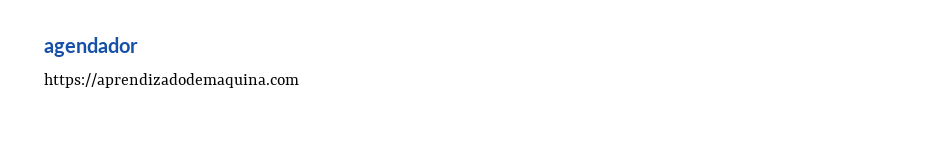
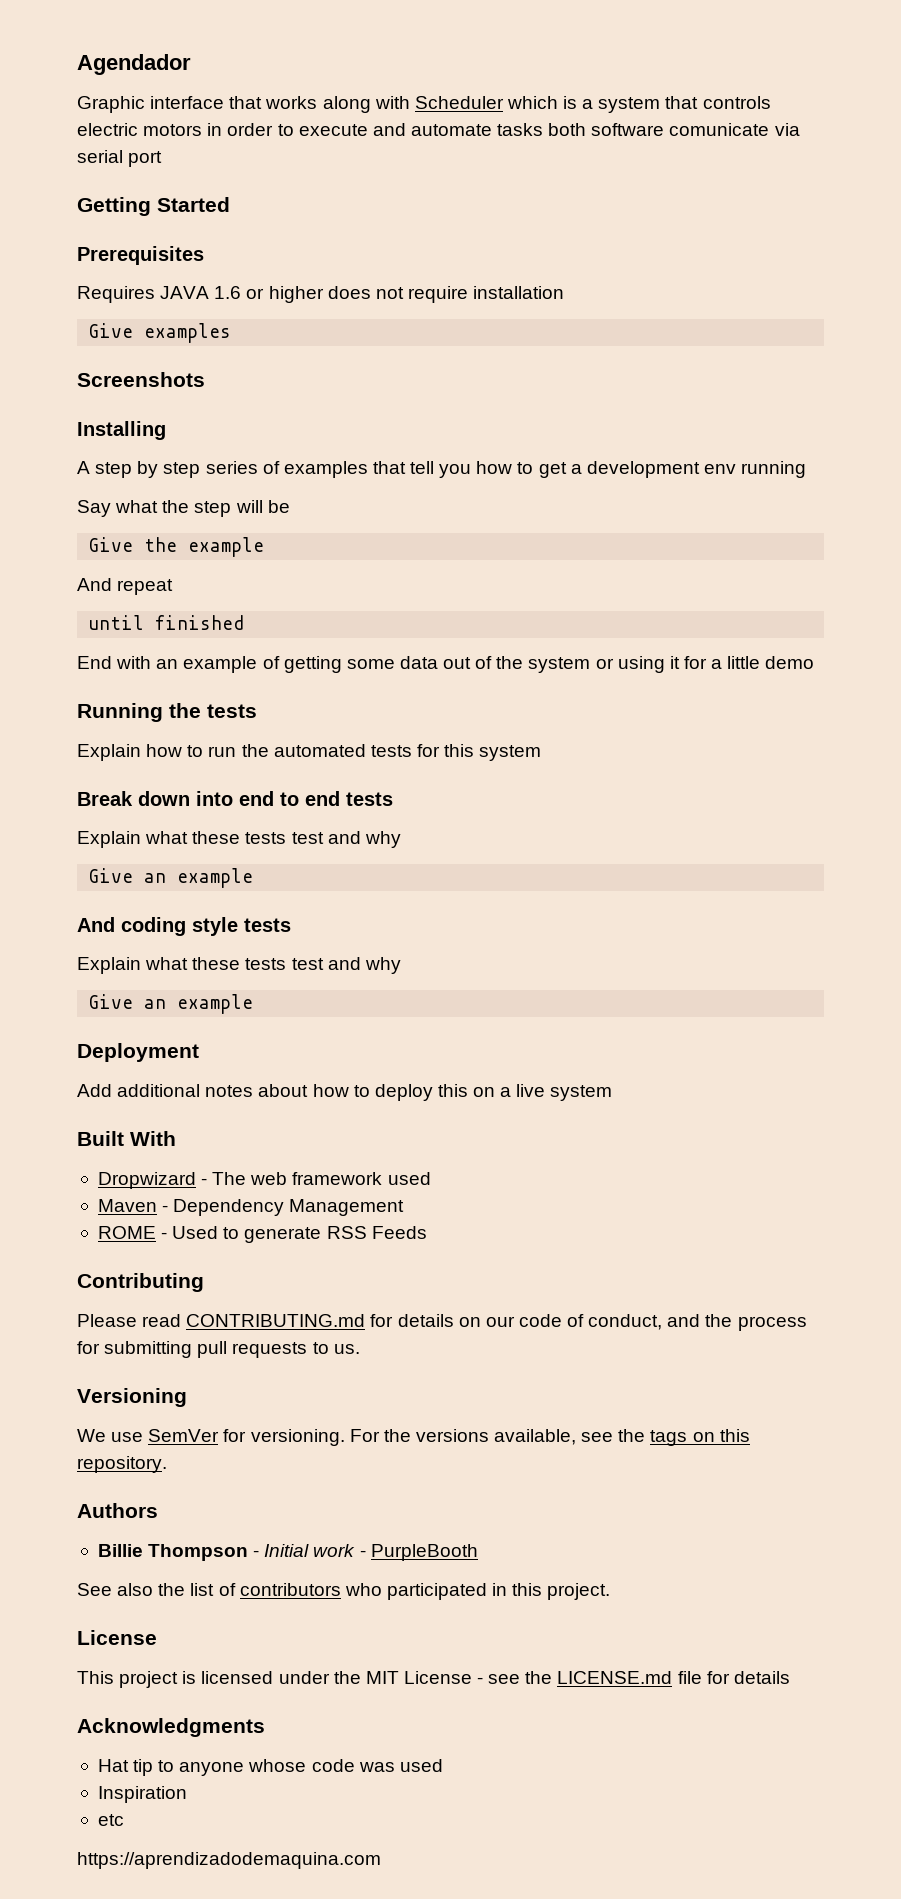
[44,37,138,57] agendador -> [77,54,191,75] [77,96,771,113] [77,123,800,136] [77,150,163,167] [77,197,230,216] [77,246,204,265] [77,286,565,303] [88,323,232,343] [77,372,205,387] [77,421,166,440] [77,461,807,478] [77,500,290,517] [88,537,265,557] [77,578,174,595] [88,615,245,630] [77,656,815,673] [77,703,257,722] [77,744,542,761] [77,791,393,806] [77,831,401,848] [88,868,254,888] [77,917,291,936] [77,957,401,974] [88,994,254,1014] [77,1043,199,1062] [77,1084,613,1101] [77,1131,176,1146] [97,1172,431,1189] [97,1199,405,1216] [97,1226,427,1243] [77,1273,204,1292] [77,1314,807,1331] [77,1341,360,1358] [77,1388,187,1407] [77,1429,750,1446] [77,1456,167,1473] [77,1503,158,1518] [97,1544,478,1561] [77,1583,611,1600] [77,1630,157,1645] [77,1671,790,1688] [77,1718,265,1737] [97,1759,443,1776] [97,1786,187,1803] [97,1814,124,1826] Agendador // Graphic interface that works along with Scheduler which is a system that controls electric motors in order to execute and automate tasks both software comunicate via serial port // Getting Started // Prerequisites // Requires JAVA 1.6 or higher does not require installation // Give examples // Screenshots // Installing // A step by step series of examples that tell you how to get a development env running // Say what the step will be // Give the example // And repeat // until finished // End with an example of getting some data out of the system or using it for a little demo // Running the tests // Explain how to run the automated tests for this system // Break down into end to end tests // Explain what these tests test and why // Give an example // And coding style tests // Explain what these tests test and why // Give an example // Deployment // Add additional notes about how to deploy this on a live system // Built With // Dropwizard - The web framework used // Maven - Dependency Management // ROME - Used to generate RSS Feeds // Contributing // Please read CONTRIBUTING.md for details on our code of conduct, and the process for submitting pull requests to us. // Versioning // We use SemVer for versioning. For the versions available, see the tags on this repository. // Authors // Billie Thompson - Initial work - PurpleBooth // See also the list of contributors who participated in this project. // License // This project is licensed under the MIT License - see the LICENSE.md file for details // Acknowledgments // Hat tip to anyone whose code was used // Inspiration // etc

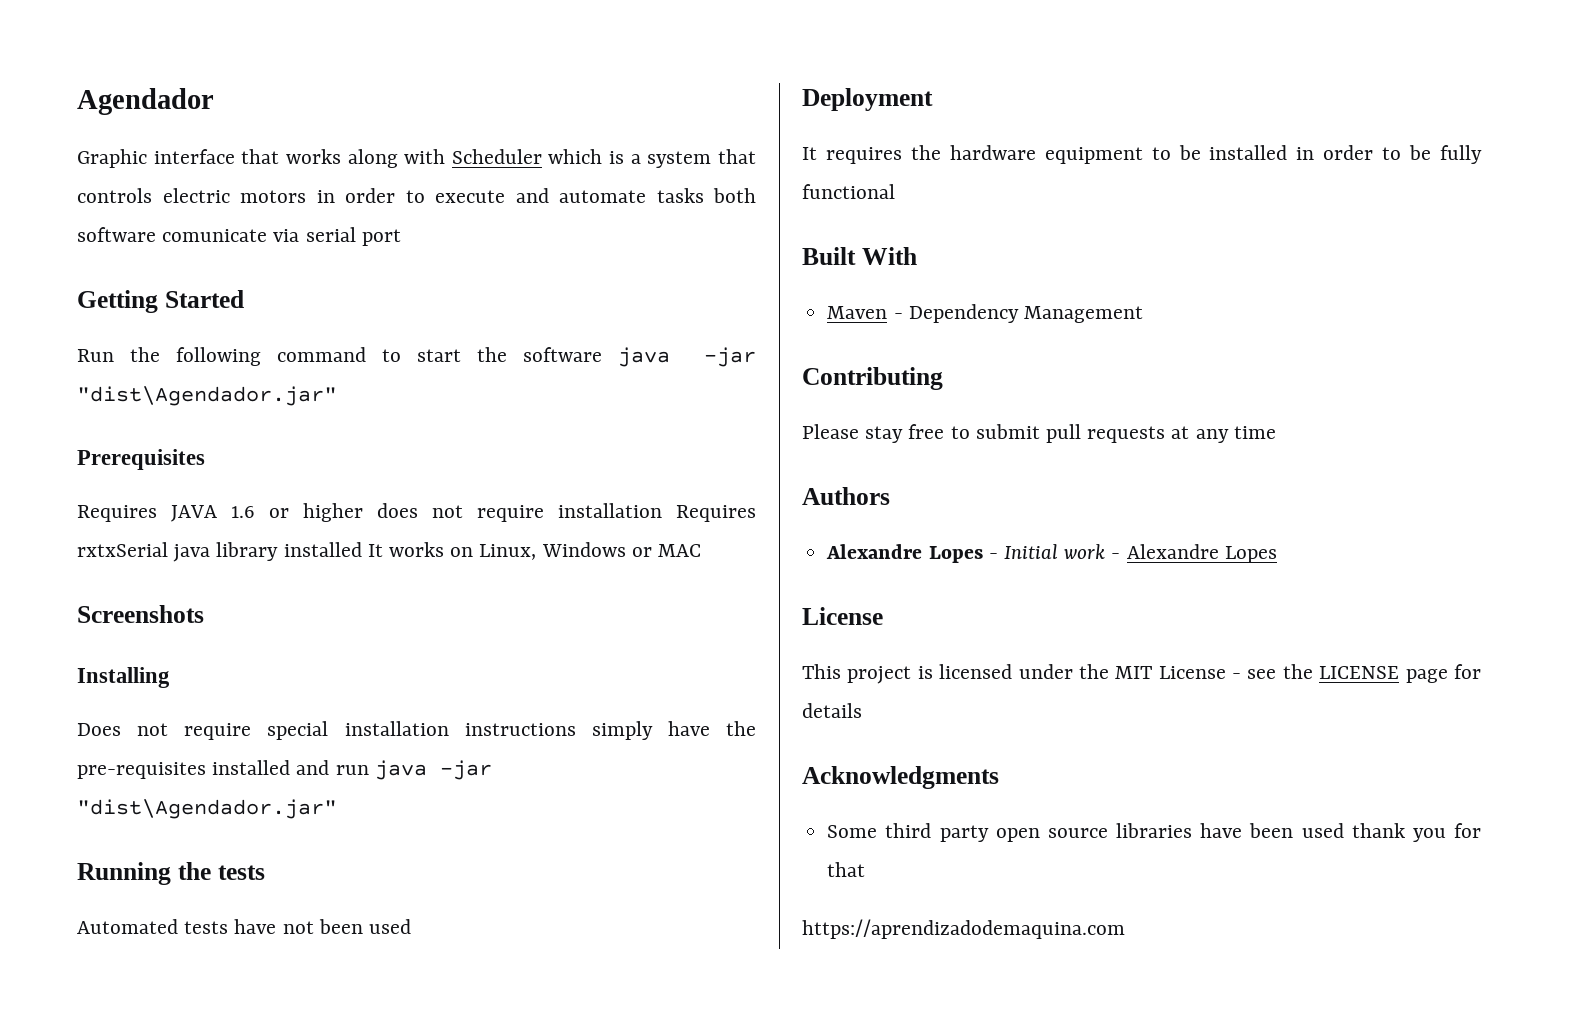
(230, 204) none -> [77,347,756,367] [77,386,337,406] // Run the following command to start the software java -jar "dist\Agendador.jar"
[88,323,232,343] [77,372,205,387] [77,421,166,440] [77,461,807,478] [77,500,290,517] [88,537,265,557] [77,578,174,595] [88,615,245,630] [77,656,815,673] [77,703,257,722] [77,744,542,761] [77,791,393,806] [77,831,401,848] [88,868,254,888] [77,917,291,936] [77,957,401,974] [88,994,254,1014] [77,1043,199,1062] [77,1084,613,1101] [77,1131,176,1146] [97,1172,431,1189] [97,1199,405,1216] [97,1226,427,1243] [77,1273,204,1292] [77,1314,807,1331] [77,1341,360,1358] [77,1388,187,1407] [77,1429,750,1446] [77,1456,167,1473] // Give examples // Screenshots // Installing // A step by step series of examples that tell you how to get a development env running // Say what the step will be // Give the example // And repeat // until finished // End with an example of getting some data out of the system or using it for a little demo // Running the tests // Explain how to run the automated tests for this system // Break down into end to end tests // Explain what these tests test and why // Give an example // And coding style tests // Explain what these tests test and why // Give an example // Deployment // Add additional notes about how to deploy this on a live system // Built With // Dropwizard - The web framework used // Maven - Dependency Management // ROME - Used to generate RSS Feeds // Contributing // Please read CONTRIBUTING.md for details on our code of conduct, and the process for submitting pull requests to us. // Versioning // We use SemVer for versioning. For the versions available, see the tags on this repository. -> [676,505,756,522] [77,542,702,562] [77,605,204,623] [77,667,170,688] [77,721,756,740] [77,760,492,780] [77,799,337,819] [77,862,265,885] [77,919,412,934] [802,88,933,111] [802,145,1482,164] [802,184,895,199] [802,247,917,265] [827,304,1143,323] [802,367,943,390] [802,424,1276,443] Requires rxtxSerial java library installed It works on Linux, Windows or MAC // Screenshots // Installing // Does not require special installation instructions simply have the pre-requisites installed and run java -jar "dist\Agendador.jar" // Running the tests // Automated tests have not been used // Deployment // It requires the hardware equipment to be installed in order to be fully functional // Built With // Maven - Dependency Management // Contributing // Please stay free to submit pull requests at any time
[97,1544,249,1561] Billie Thompson -> [826,544,983,563] Alexandre Lopes
[370,1544,478,1561] [77,1583,611,1600] PurpleBooth // See also the list of contributors who participated in this project. -> [1126,544,1277,563] Alexandre Lopes
[557,1671,702,1684] LICENSE.md file -> [1319,666,1448,683] LICENSE page
[97,1759,443,1776] [97,1786,187,1803] [97,1814,124,1826] Hat tip to anyone whose code was used // Inspiration // etc -> [827,823,1481,842] [827,862,866,877] Some third party open source libraries have been used thank you for that

